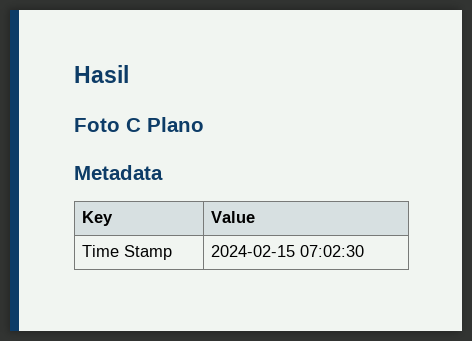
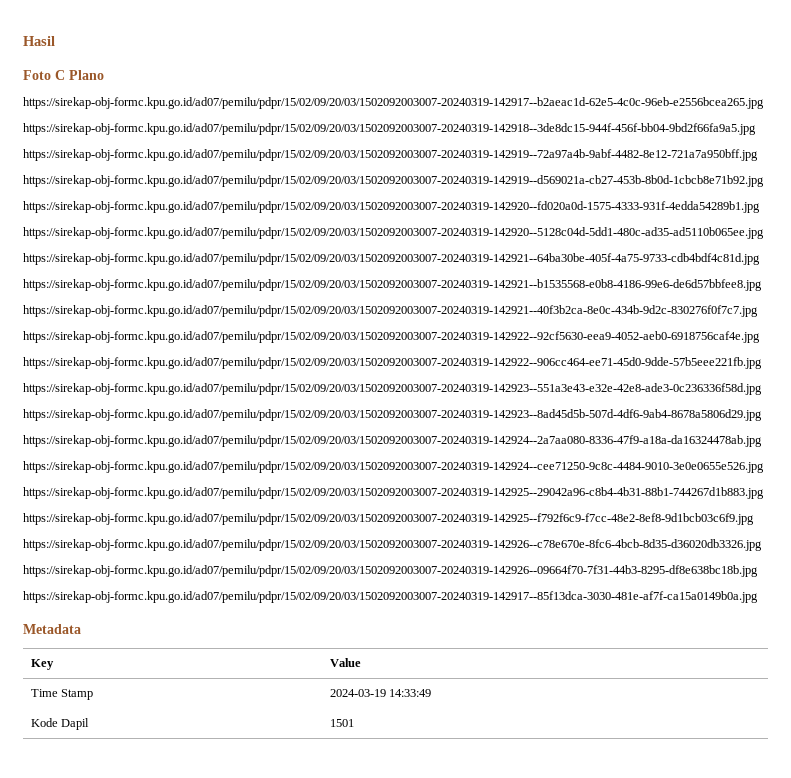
(204, 124) none -> [23,97,764,109] [23,123,756,135] [23,149,758,161] [23,175,764,187] [23,201,760,213] [23,227,764,239] [23,253,760,265] [23,279,762,291] [23,305,758,317] [23,331,760,343] [23,357,762,369] [23,383,762,395] [23,409,762,421] [23,435,762,447] [23,461,764,473] [23,487,764,499] [23,513,754,525] [23,539,762,551] [23,565,758,577] [23,591,758,603] // https://sirekap-obj-formc.kpu.go.id/ad07/pemilu/pdpr/15/02/09/20/03/1502092003007-20240319-142917--b2aeac1d-62e5-4c0c-96eb-e2556bcea265.jpg // https://sirekap-obj-formc.kpu.go.id/ad07/pemilu/pdpr/15/02/09/20/03/1502092003007-20240319-142918--3de8dc15-944f-456f-bb04-9bd2f66fa9a5.jpg // https://sirekap-obj-formc.kpu.go.id/ad07/pemilu/pdpr/15/02/09/20/03/1502092003007-20240319-142919--72a97a4b-9abf-4482-8e12-721a7a950bff.jpg // https://sirekap-obj-formc.kpu.go.id/ad07/pemilu/pdpr/15/02/09/20/03/1502092003007-20240319-142919--d569021a-cb27-453b-8b0d-1cbcb8e71b92.jpg // https://sirekap-obj-formc.kpu.go.id/ad07/pemilu/pdpr/15/02/09/20/03/1502092003007-20240319-142920--fd020a0d-1575-4333-931f-4edda54289b1.jpg // https://sirekap-obj-formc.kpu.go.id/ad07/pemilu/pdpr/15/02/09/20/03/1502092003007-20240319-142920--5128c04d-5dd1-480c-ad35-ad5110b065ee.jpg // https://sirekap-obj-formc.kpu.go.id/ad07/pemilu/pdpr/15/02/09/20/03/1502092003007-20240319-142921--64ba30be-405f-4a75-9733-cdb4bdf4c81d.jpg // https://sirekap-obj-formc.kpu.go.id/ad07/pemilu/pdpr/15/02/09/20/03/1502092003007-20240319-142921--b1535568-e0b8-4186-99e6-de6d57bbfee8.jpg // https://sirekap-obj-formc.kpu.go.id/ad07/pemilu/pdpr/15/02/09/20/03/1502092003007-20240319-142921--40f3b2ca-8e0c-434b-9d2c-830276f0f7c7.jpg // https://sirekap-obj-formc.kpu.go.id/ad07/pemilu/pdpr/15/02/09/20/03/1502092003007-20240319-142922--92cf5630-eea9-4052-aeb0-6918756caf4e.jpg // https://sirekap-obj-formc.kpu.go.id/ad07/pemilu/pdpr/15/02/09/20/03/1502092003007-20240319-142922--906cc464-ee71-45d0-9dde-57b5eee221fb.jpg // https://sirekap-obj-formc.kpu.go.id/ad07/pemilu/pdpr/15/02/09/20/03/1502092003007-20240319-142923--551a3e43-e32e-42e8-ade3-0c236336f58d.jpg // https://sirekap-obj-formc.kpu.go.id/ad07/pemilu/pdpr/15/02/09/20/03/1502092003007-20240319-142923--8ad45d5b-507d-4df6-9ab4-8678a5806d29.jpg // https://sirekap-obj-formc.kpu.go.id/ad07/pemilu/pdpr/15/02/09/20/03/1502092003007-20240319-142924--2a7aa080-8336-47f9-a18a-da16324478ab.jpg // https://sirekap-obj-formc.kpu.go.id/ad07/pemilu/pdpr/15/02/09/20/03/1502092003007-20240319-142924--cee71250-9c8c-4484-9010-3e0e0655e526.jpg // https://sirekap-obj-formc.kpu.go.id/ad07/pemilu/pdpr/15/02/09/20/03/1502092003007-20240319-142925--29042a96-c8b4-4b31-88b1-744267d1b883.jpg // https://sirekap-obj-formc.kpu.go.id/ad07/pemilu/pdpr/15/02/09/20/03/1502092003007-20240319-142925--f792f6c9-f7cc-48e2-8ef8-9d1bcb03c6f9.jpg // https://sirekap-obj-formc.kpu.go.id/ad07/pemilu/pdpr/15/02/09/20/03/1502092003007-20240319-142926--c78e670e-8fc6-4bcb-8d35-d36020db3326.jpg // https://sirekap-obj-formc.kpu.go.id/ad07/pemilu/pdpr/15/02/09/20/03/1502092003007-20240319-142926--09664f70-7f31-44b3-8295-df8e638bc18b.jpg // https://sirekap-obj-formc.kpu.go.id/ad07/pemilu/pdpr/15/02/09/20/03/1502092003007-20240319-142917--85f13dca-3030-481e-af7f-ca15a0149b0a.jpg
[211,245,365,257] 2024-02-15 07:02:30 -> [329,689,432,697] [30,718,90,730] [329,719,354,727] 2024-03-19 14:33:49 // Kode Dapil | 1501

